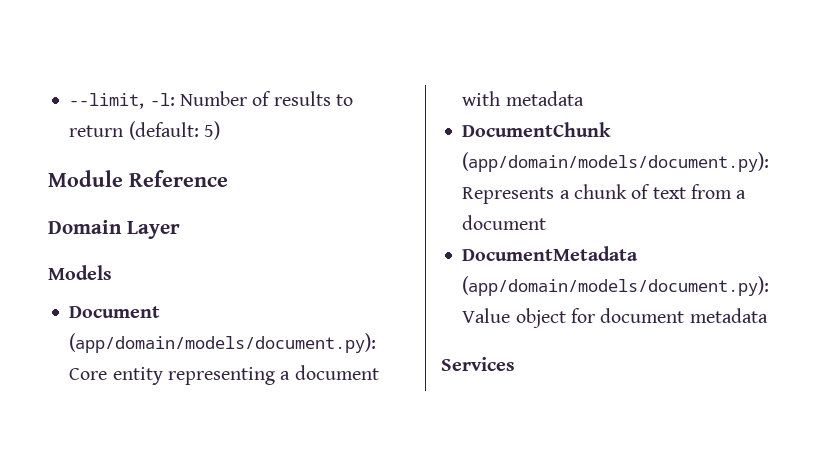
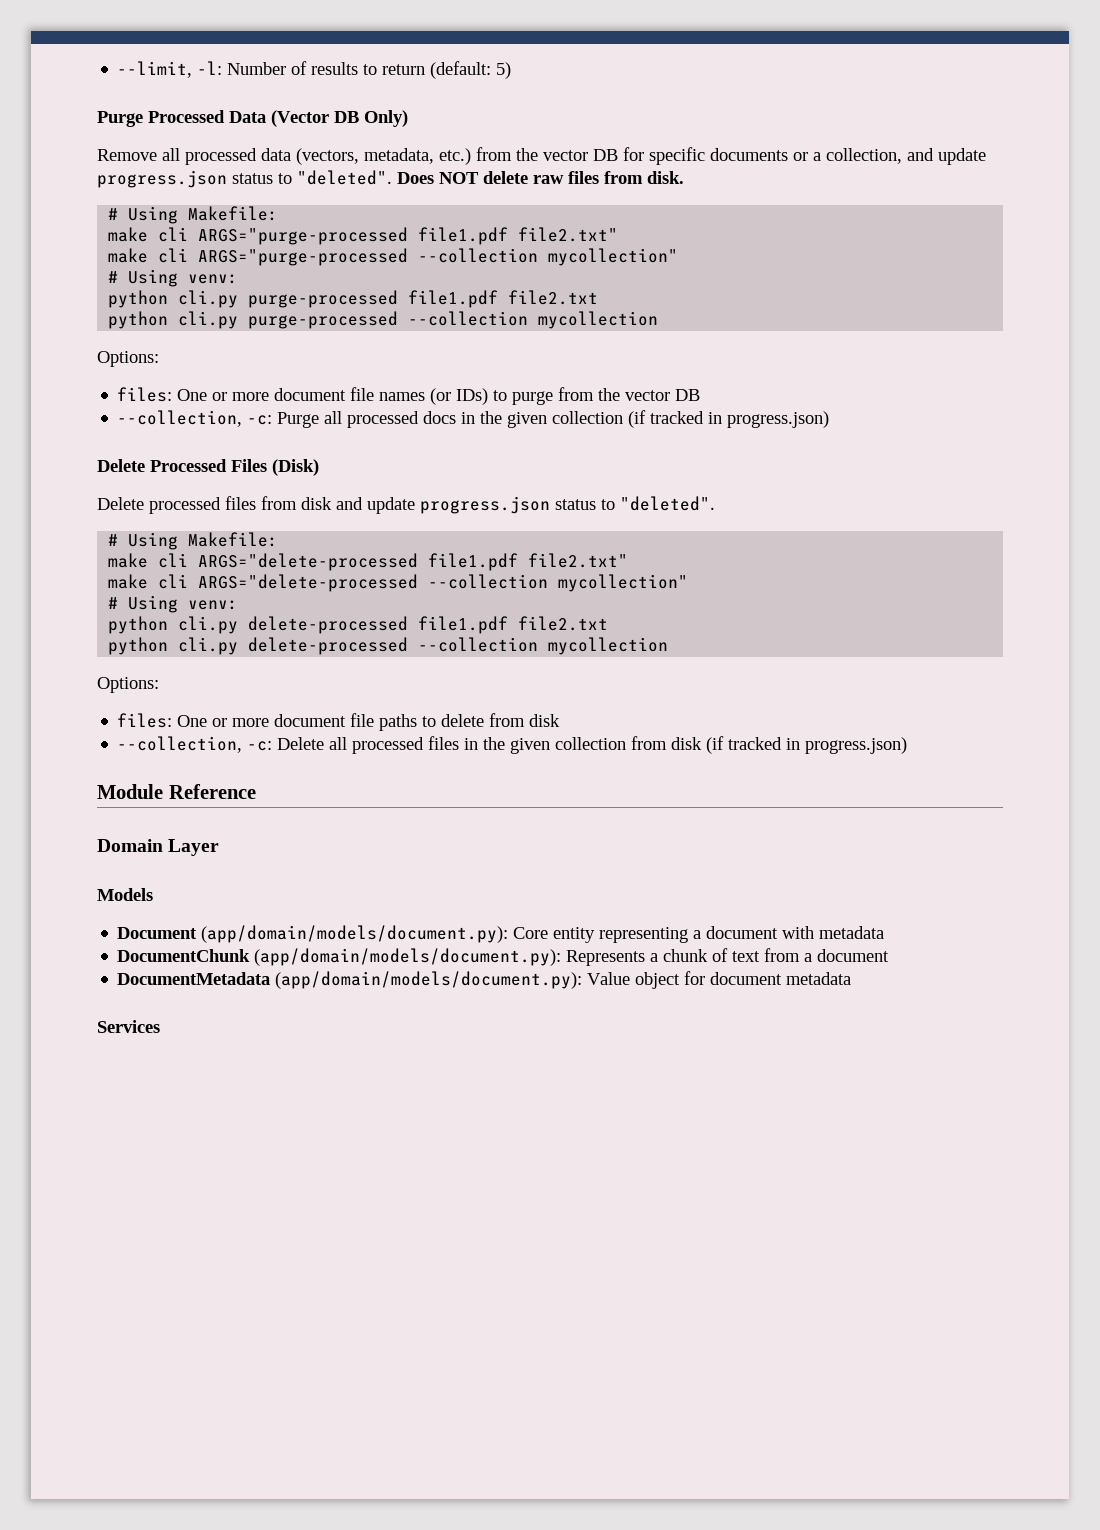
(220, 130) none -> [97,110,408,127] [97,147,986,165] [97,170,684,188] [108,206,279,224] [108,227,619,245] [108,248,679,266] [108,269,239,287] [108,290,599,308] [108,311,659,329] [97,351,159,367] [117,387,701,405] [117,410,830,428] [97,459,319,476] [97,496,715,514] [108,532,279,550] [108,553,629,571] [108,574,689,592] [108,595,239,613] [108,616,609,634] [108,637,669,655] [97,677,159,693] [117,713,561,731] [117,736,908,754] // Purge Processed Data (Vector DB Only) // Remove all processed data (vectors, metadata, etc.) from the vector DB for specific documents or a collection, and update progress.json status to "deleted". Does NOT delete raw files from disk. // # Using Makefile: // make cli ARGS="purge-processed file1.pdf file2.txt" // make cli ARGS="purge-processed --collection mycollection" // # Using venv: // python cli.py purge-processed file1.pdf file2.txt // python cli.py purge-processed --collection mycollection // Options: // files: One or more document file names (or IDs) to purge from the vector DB // --collection, -c: Purge all processed docs in the given collection (if tracked in progress.json) // Delete Processed Files (Disk) // Delete processed files from disk and update progress.json status to "deleted". // # Using Makefile: // make cli ARGS="delete-processed file1.pdf file2.txt" // make cli ARGS="delete-processed --collection mycollection" // # Using venv: // python cli.py delete-processed file1.pdf file2.txt // python cli.py delete-processed --collection mycollection // Options: // files: One or more document file paths to delete from disk // --collection, -c: Delete all processed files in the given collection from disk (if tracked in progress.json)

